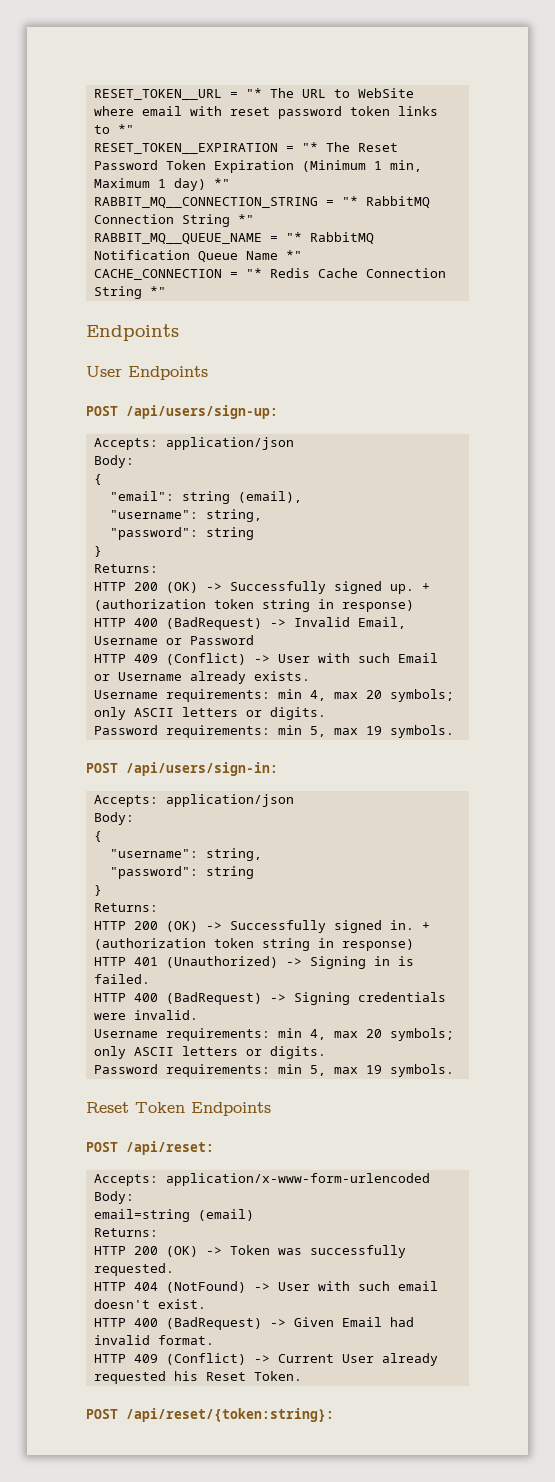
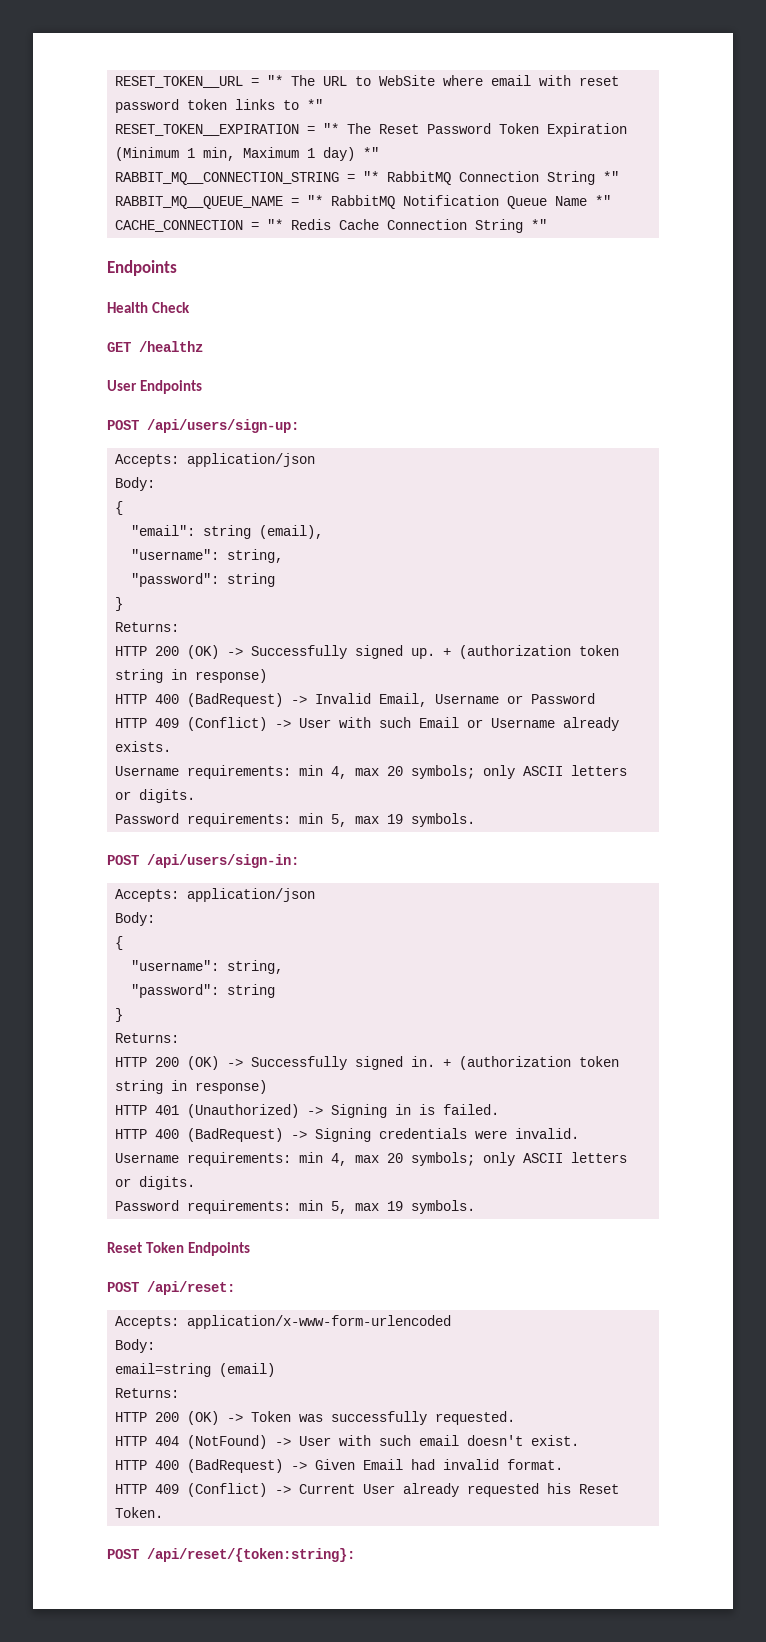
(179, 332) none -> [107,302,191,313] [107,341,203,352] // Health Check // GET /healthz

